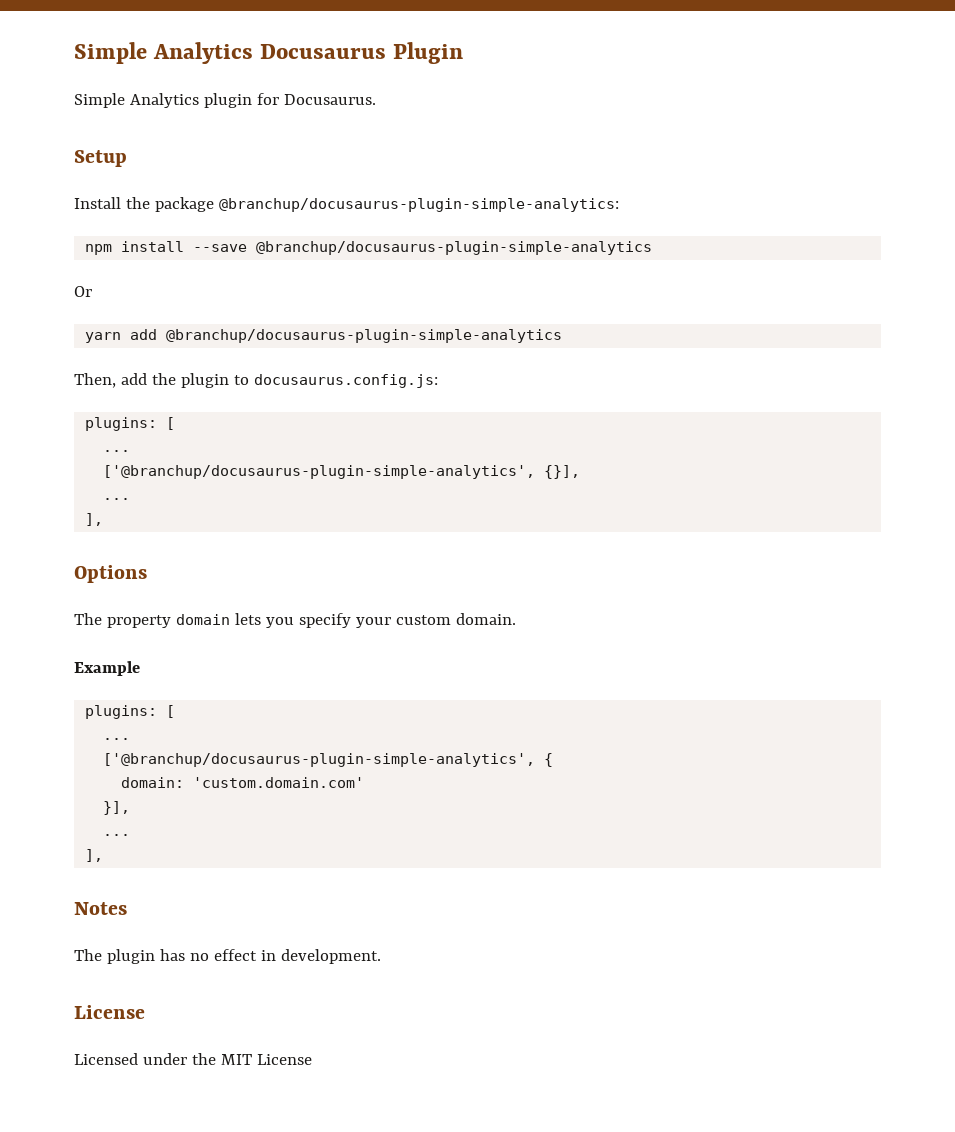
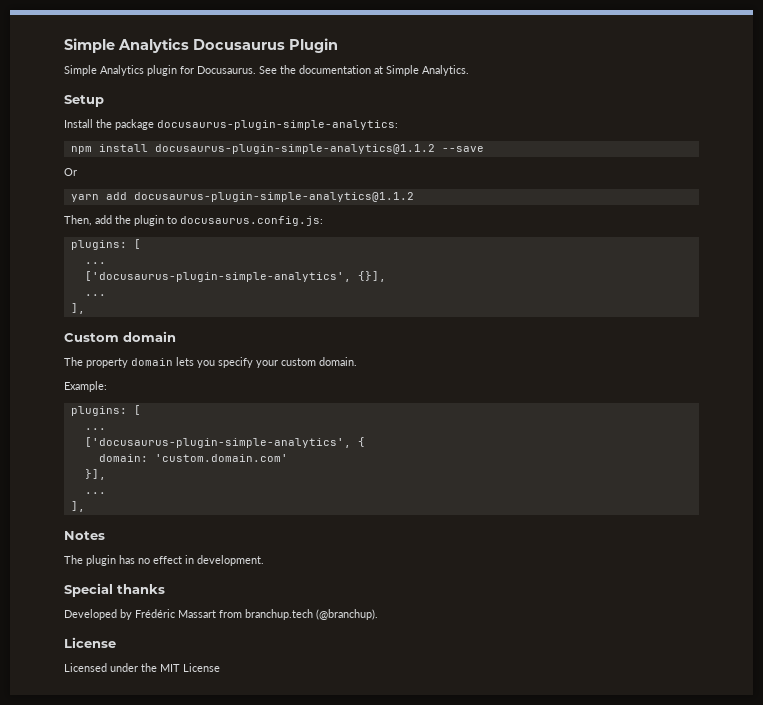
(376, 99) none -> [259,65,469,76] See the documentation at Simple Analytics.
[218,198,619,212] @branchup/docusaurus-plugin-simple-analytics: -> [157,120,398,130] docusaurus-plugin-simple-analytics:
(185, 246) none -> [154,144,435,154] docusaurus-plugin-simple-analytics@1.1.2
[256,241,653,255] @branchup/docusaurus-plugin-simple-analytics -> (484, 149) none
[166,329,563,343] @branchup/docusaurus-plugin-simple-analytics -> [133,192,414,202] docusaurus-plugin-simple-analytics@1.1.2
[103,465,536,479] ['@branchup/docusaurus-plugin-simple-analytics', -> [84,271,351,282] ['docusaurus-plugin-simple-analytics',
[74,565,147,583] Options -> [64,331,176,342] Custom domain
[74,661,140,676] [85,705,176,719] [103,738,131,740] [103,753,536,767] Example // plugins: [ // ... // ['@branchup/docusaurus-plugin-simple-analytics', -> [64,381,107,392] [70,405,141,416] [84,428,106,430] [84,437,351,448] Example: // plugins: [ // ... // ['docusaurus-plugin-simple-analytics',
(381, 956) none -> [64,583,165,597] [64,609,378,620] // Special thanks // Developed by Frédéric Massart from branchup.tech (@branchup).

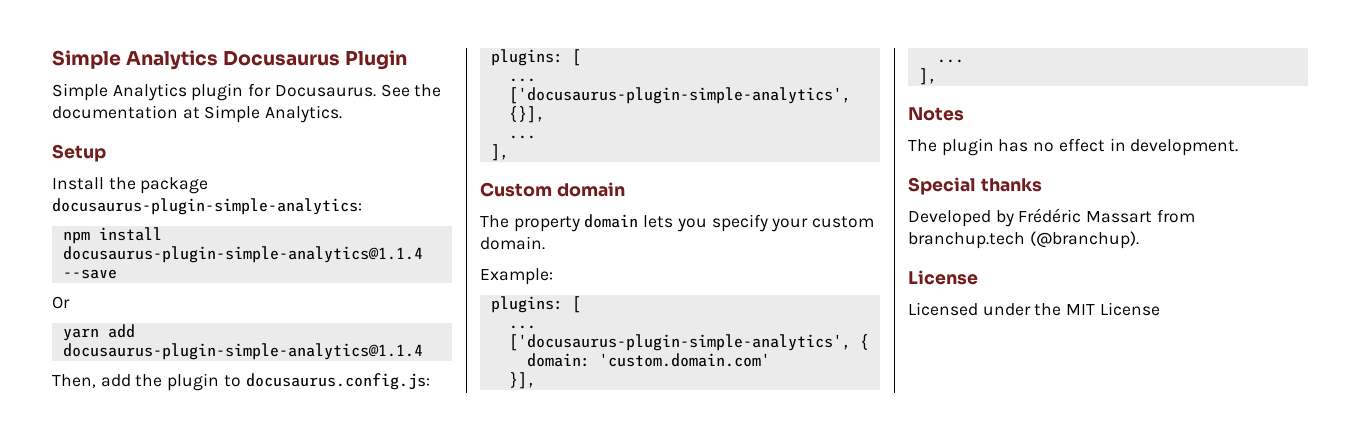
[154,144,435,154] docusaurus-plugin-simple-analytics@1.1.2 -> [62,246,423,263] docusaurus-plugin-simple-analytics@1.1.4
[133,192,414,202] docusaurus-plugin-simple-analytics@1.1.2 -> [62,343,423,360] docusaurus-plugin-simple-analytics@1.1.4

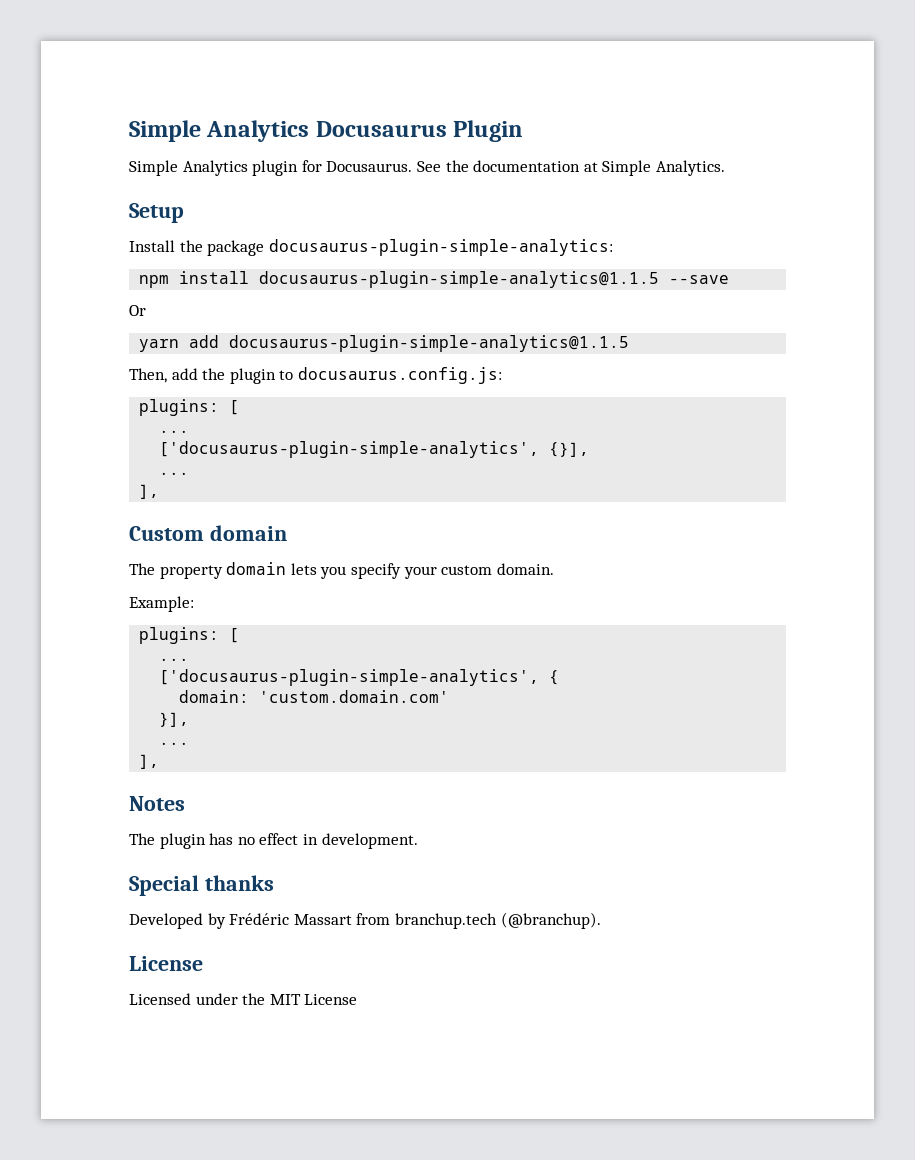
[62,246,423,263] docusaurus-plugin-simple-analytics@1.1.4 -> [259,271,660,288] docusaurus-plugin-simple-analytics@1.1.5
[62,343,423,360] docusaurus-plugin-simple-analytics@1.1.4 -> [229,335,630,352] docusaurus-plugin-simple-analytics@1.1.5

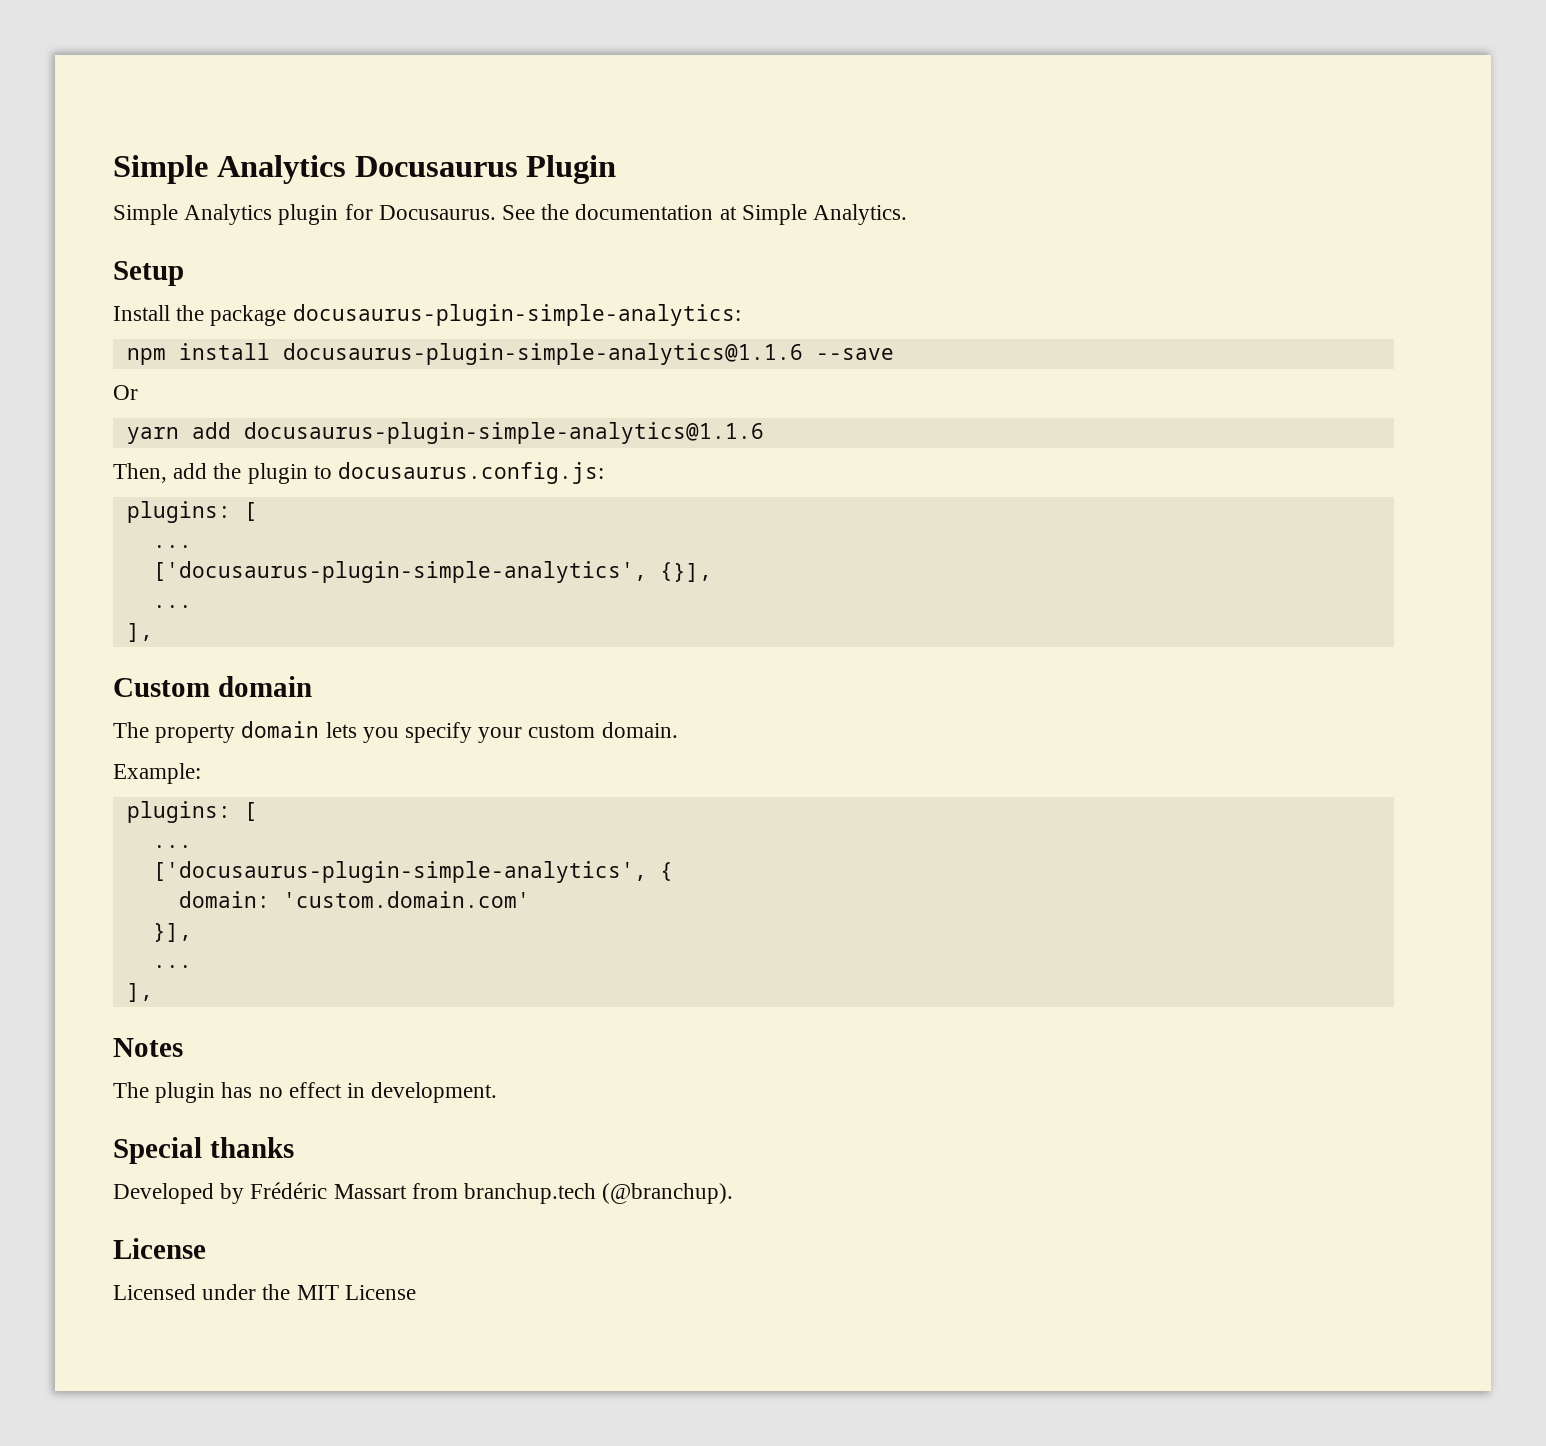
[259,271,660,288] docusaurus-plugin-simple-analytics@1.1.5 -> [282,343,803,365] docusaurus-plugin-simple-analytics@1.1.6
[229,335,630,352] docusaurus-plugin-simple-analytics@1.1.5 -> [243,422,764,444] docusaurus-plugin-simple-analytics@1.1.6

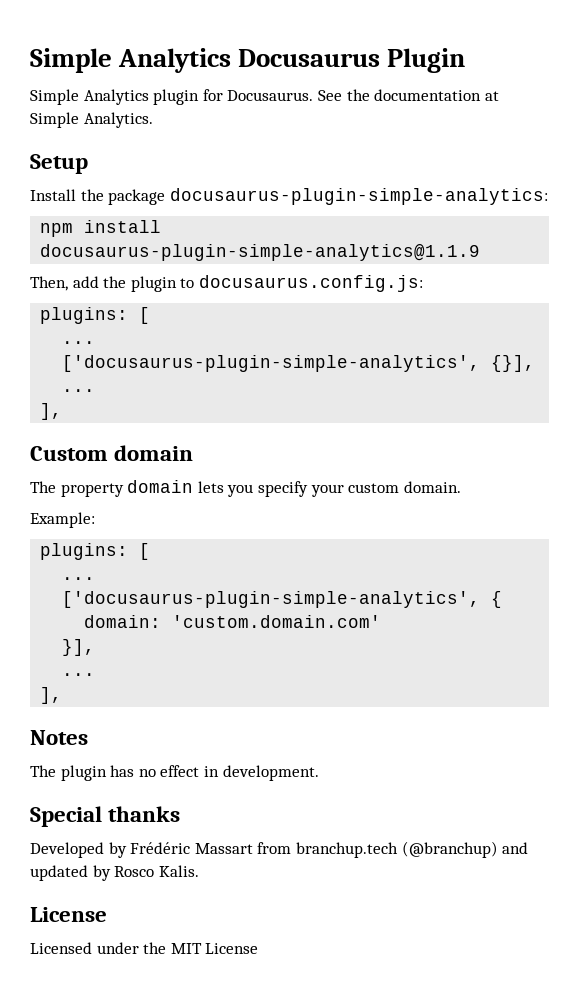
[282,343,894,365] [113,385,138,400] [126,422,764,444] docusaurus-plugin-simple-analytics@1.1.6 --save // Or // yarn add docusaurus-plugin-simple-analytics@1.1.6 -> [40,244,481,261] docusaurus-plugin-simple-analytics@1.1.9
[602,1183,734,1204] (@branchup). -> [401,841,529,858] [30,865,199,881] (@branchup) and updated by Rosco Kalis.

